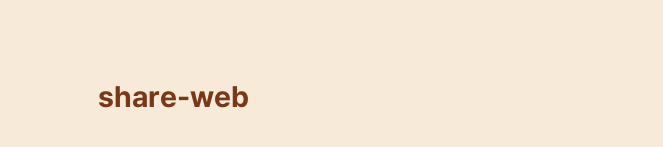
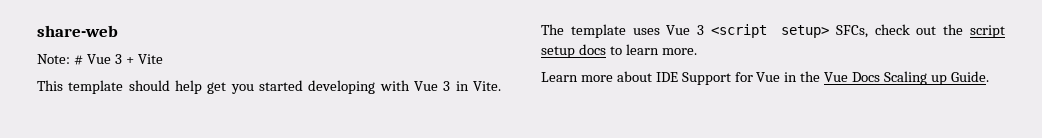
(249, 97) none -> [37,54,163,65] [37,80,501,94] [541,24,1006,38] [541,44,697,58] [541,71,989,85] // Note: # Vue 3 + Vite // This template should help get you started developing with Vue 3 in Vite. The template uses Vue 3 <script setup> SFCs, check out the script setup docs to learn more. // Learn more about IDE Support for Vue in the Vue Docs Scaling up Guide.

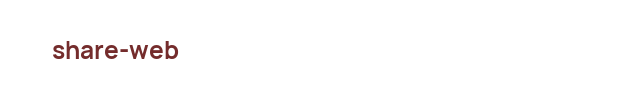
[37,54,163,65] [37,80,501,94] [541,24,1006,38] [541,44,697,58] [541,71,989,85] // Note: # Vue 3 + Vite // This template should help get you started developing with Vue 3 in Vite. The template uses Vue 3 <script setup> SFCs, check out the script setup docs to learn more. // Learn more about IDE Support for Vue in the Vue Docs Scaling up Guide. -> (179, 50) none

